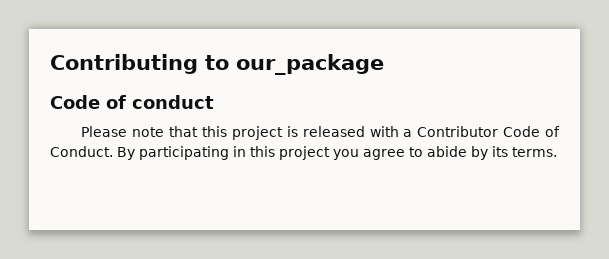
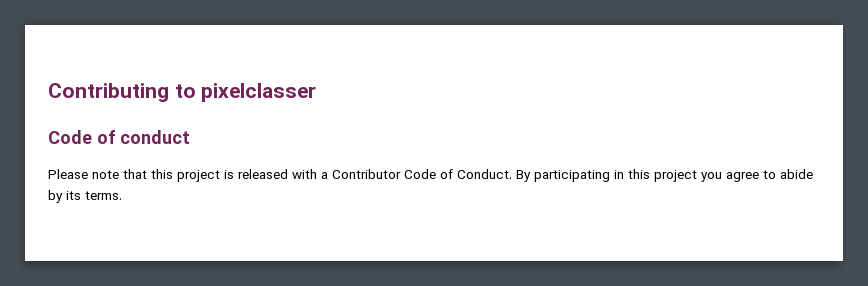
[236,54,384,75] our_package -> [201,83,317,102] pixelclasser

